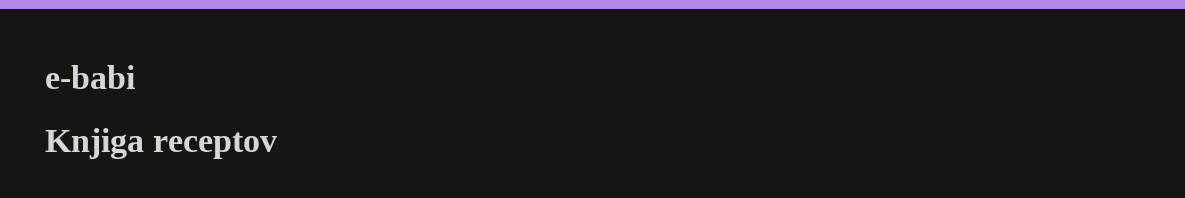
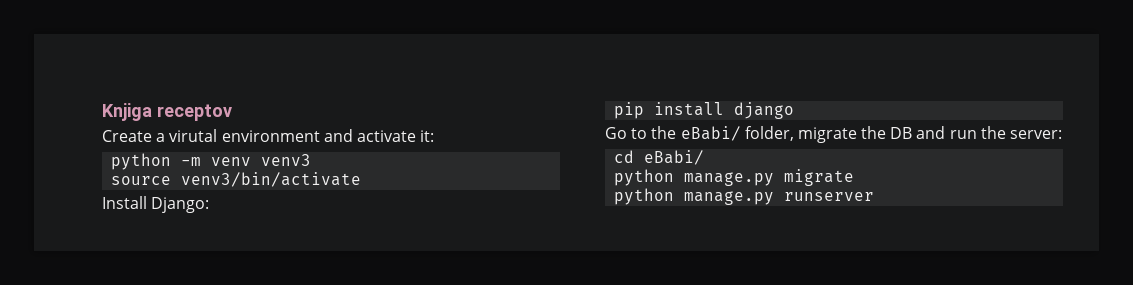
[45,65,135,89] e-babi // -> (102, 112) none
(278, 145) none -> [102,129,435,142] [111,153,312,170] [111,172,362,187] [102,196,210,213] [614,102,795,119] [605,126,1063,143] [614,150,705,165] [614,169,855,186] [614,188,875,205] // Create a virutal environment and activate it: // python -m venv venv3 // source venv3/bin/activate // Install Django: // pip install django // Go to the eBabi/ folder, migrate the DB and run the server: // cd eBabi/ // python manage.py migrate // python manage.py runserver

